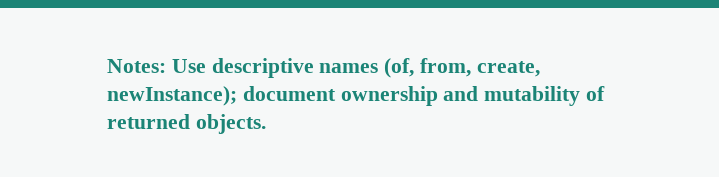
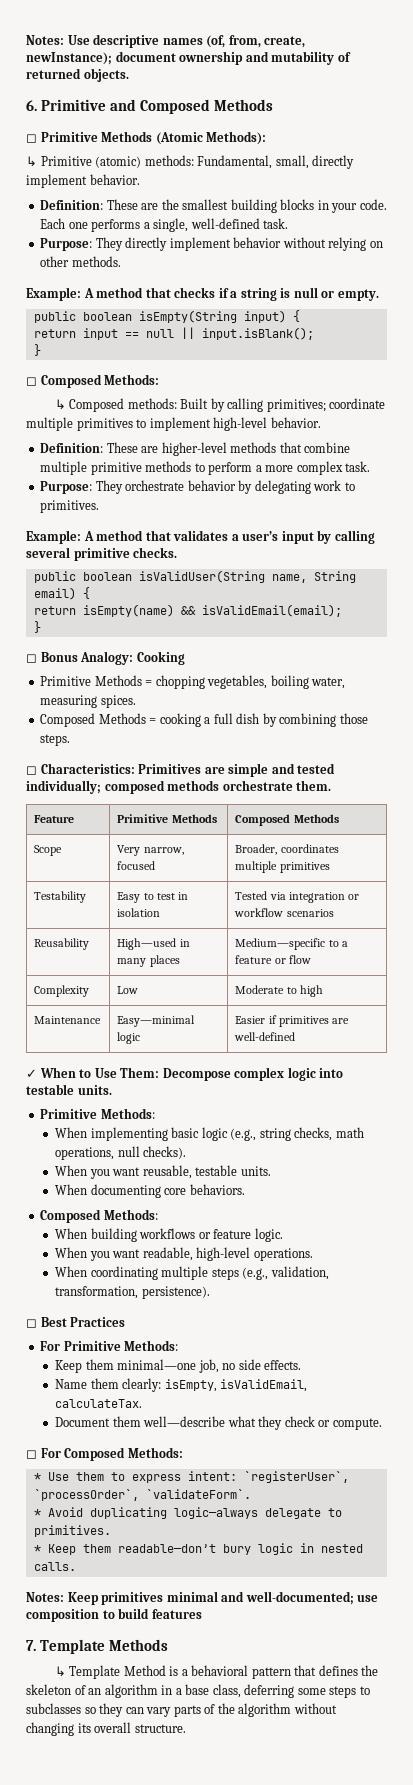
(266, 124) none -> [26,99,273,114] [26,131,267,145] [26,155,355,169] [26,174,140,188] [40,199,387,213] [40,218,289,232] [40,237,383,251] [40,256,121,267] [26,287,379,301] [33,310,300,323] [33,327,314,340] [33,344,41,356] [26,374,160,388] [54,398,386,412] [26,417,321,431] [40,442,351,456] [40,461,371,475] [40,480,355,494] [40,500,100,513] [26,530,375,544] [26,547,178,561] [33,570,356,583] [33,587,90,600] [33,604,342,617] [33,621,41,633] [26,651,185,665] [40,675,346,689] [40,695,136,708] [40,713,368,727] [40,734,71,746] [26,763,336,777] [26,780,332,794] [34,815,75,823] [117,814,217,823] [235,814,339,826] [34,845,63,856] [117,845,184,856] [117,861,156,870] [235,844,339,855] [235,861,330,873] [34,891,87,903] [117,892,188,903] [117,908,161,917] [235,891,359,903] [234,908,334,917] [34,938,90,950] [117,938,190,950] [117,955,180,967] [235,938,348,950] [235,955,311,964] [34,985,90,997] [117,986,139,994] [235,985,323,997] [34,1016,102,1024] [117,1015,196,1027] [117,1032,141,1044] [235,1015,349,1027] [234,1032,296,1041] [26,1067,344,1081] [26,1084,112,1095] [40,1108,155,1119] [55,1127,364,1141] [55,1146,187,1160] [55,1165,271,1179] [55,1184,245,1198] [40,1209,158,1223] [55,1228,283,1242] [55,1247,313,1261] [55,1266,329,1280] [55,1286,210,1299] [26,1317,126,1328] [40,1340,179,1351] [55,1359,302,1373] [55,1378,308,1392] [55,1399,143,1408] [55,1416,382,1430] [26,1447,183,1461] [33,1471,349,1483] [33,1489,251,1501] [33,1507,342,1519] [33,1525,111,1537] [33,1543,363,1555] [33,1562,76,1571] [26,1591,379,1605] [26,1608,202,1622] [26,1639,168,1654] [54,1665,379,1679] [26,1684,370,1698] [26,1703,337,1717] [26,1722,186,1736] // 6. Primitive and Composed Methods // ◻ Primitive Methods (Atomic Methods): // ↳ Primitive (atomic) methods: Fundamental, small, directly implement behavior. // Definition: These are the smallest building blocks in your code. Each one performs a single, well-defined task. // Purpose: They directly implement behavior without relying on other methods. // Example: A method that checks if a string is null or empty. // public boolean isEmpty(String input) { // return input == null || input.isBlank(); // } // ◻ Composed Methods: // ↳ Composed methods: Built by calling primitives; coordinate multiple primitives to implement high-level behavior. // Definition: These are higher-level methods that combine multiple primitive methods to perform a more complex task. // Purpose: They orchestrate behavior by delegating work to primitives. // Example: A method that validates a user’s input by calling several primitive checks. // public boolean isValidUser(String name, String email) { // return isEmpty(name) && isValidEmail(email); // } // ◻ Bonus Analogy: Cooking // Primitive Methods = chopping vegetables, boiling water, measuring spices. // Composed Methods = cooking a full dish by combining those steps. // ◻ Characteristics: Primitives are simple and tested individually; composed methods orchestrate them. // Feature | Primitive Methods | Composed Methods // Scope | Very narrow, focused | Broader, coordinates multiple primitives // Testability | Easy to test in isolation | Tested via integration or workflow scenarios // Reusability | High—used in many places | Medium—specific to a feature or flow // Complexity | Low | Moderate to high // Maintenance | Easy—minimal logic | Easier if primitives are well-defined // ✓ When to Use Them: Decompose complex logic into testable units. // Primitive Methods: // When implementing basic logic (e.g., string checks, math operations, null checks). // When you want reusable, testable units. // When documenting core behaviors. // Composed Methods: // When building workflows or feature logic. // When you want readable, high-level operations. // When coordinating multiple steps (e.g., validation, transformation, persistence). // ◻ Best Practices // For Primitive Methods: // Keep them minimal—one job, no side effects. // Name them clearly: isEmpty, isValidEmail, calculateTax. // Document them well—describe what they check or compute. // ◻ For Composed Methods: // * Use them to express intent: `registerUser`, `processOrder`, `validateForm`. // * Avoid duplicating logic—always delegate to primitives. // * Keep them readable—don’t bury logic in nested calls. // Notes: Keep primitives minimal and well-documented; use composition to build features // 7. Template Methods // ↳ Template Method is a behavioral pattern that defines the skeleton of an algorithm in a base class, deferring some steps to subclasses so they can vary parts of the algorithm without changing its overall structure.

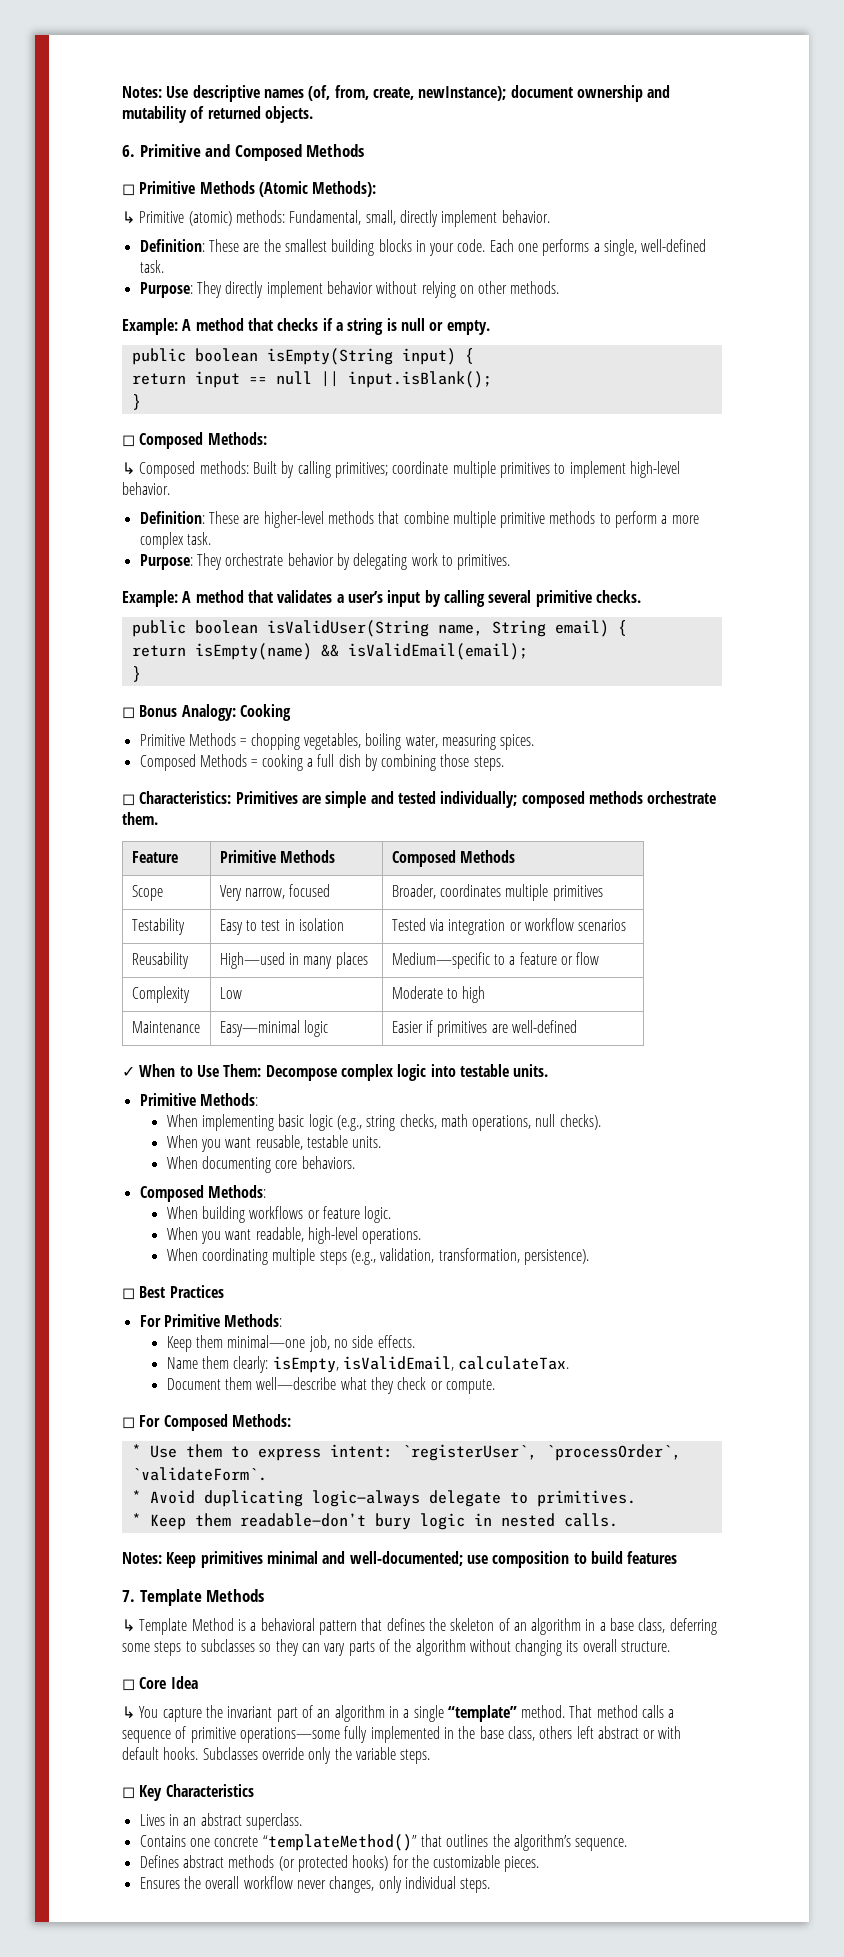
(186, 1728) none -> [122,1676,198,1691] [122,1705,675,1722] [122,1726,682,1743] [122,1747,431,1764] [122,1784,254,1801] [139,1813,302,1830] [139,1834,628,1851] [139,1855,540,1872] [139,1876,491,1893] // ◻ Core Idea // ↳ You capture the invariant part of an algorithm in a single “template” method. That method calls a sequence of primitive operations—some fully implemented in the base class, others left abstract or with default hooks. Subclasses override only the variable steps. // ◻ Key Characteristics // Lives in an abstract superclass. // Contains one concrete “templateMethod()” that outlines the algorithm’s sequence. // Defines abstract methods (or protected hooks) for the customizable pieces. // Ensures the overall workflow never changes, only individual steps.

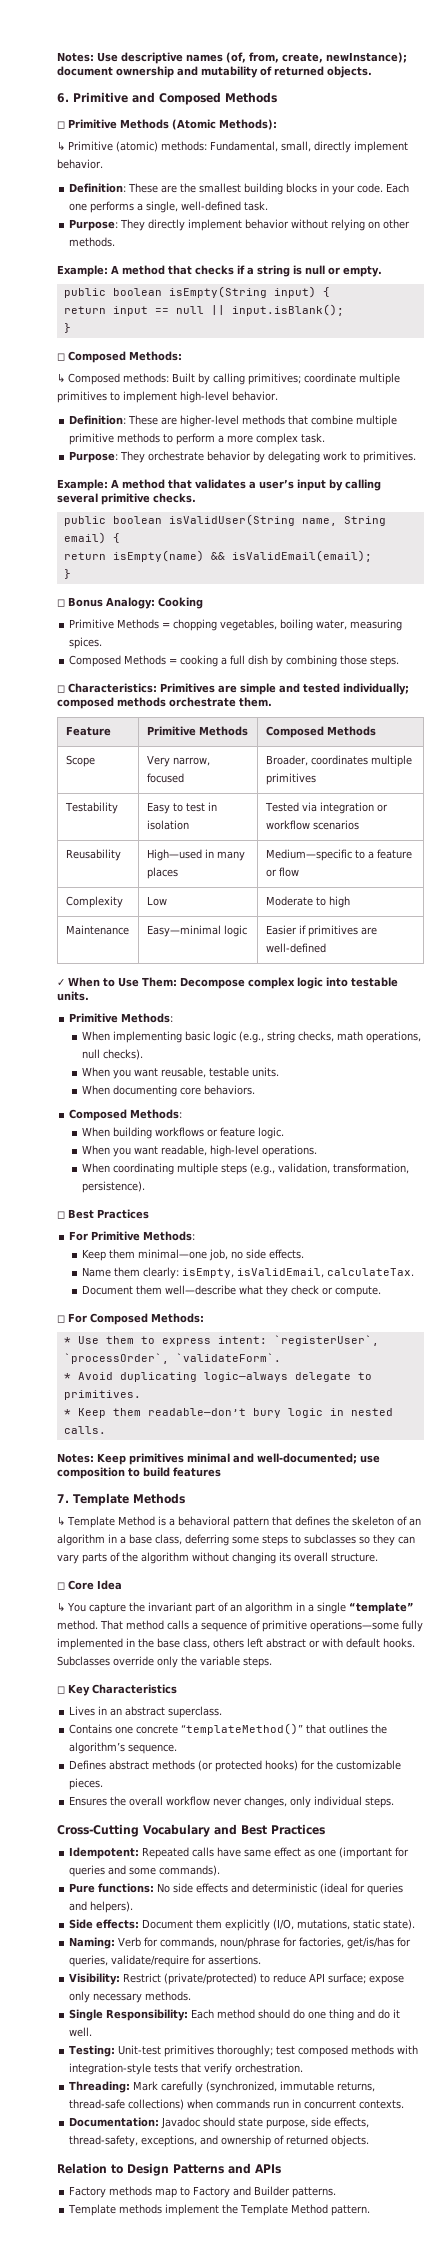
(491, 1885) none -> [57,1824,325,1837] [69,1847,410,1859] [69,1865,221,1877] [69,1883,404,1895] [69,1901,134,1913] [69,1919,416,1931] [69,1937,412,1949] [69,1955,262,1967] [69,1973,405,1985] [69,1991,192,2003] [69,2009,401,2021] [69,2027,93,2037] [69,2045,419,2057] [69,2063,304,2075] [69,2081,376,2093] [69,2099,405,2110] [69,2117,370,2129] [69,2135,370,2147] [57,2163,281,2176] [69,2186,337,2198] [68,2204,371,2216] // Cross-Cutting Vocabulary and Best Practices // Idempotent: Repeated calls have same effect as one (important for queries and some commands). // Pure functions: No side effects and deterministic (ideal for queries and helpers). // Side effects: Document them explicitly (I/O, mutations, static state). // Naming: Verb for commands, noun/phrase for factories, get/is/has for queries, validate/require for assertions. // Visibility: Restrict (private/protected) to reduce API surface; expose only necessary methods. // Single Responsibility: Each method should do one thing and do it well. // Testing: Unit-test primitives thoroughly; test composed methods with integration-style tests that verify orchestration. // Threading: Mark carefully (synchronized, immutable returns, thread-safe collections) when commands run in concurrent contexts. // Documentation: Javadoc should state purpose, side effects, thread-safety, exceptions, and ownership of returned objects. // Relation to Design Patterns and APIs // Factory methods map to Factory and Builder patterns. // Template methods implement the Template Method pattern.

